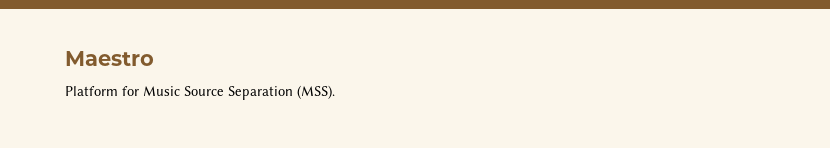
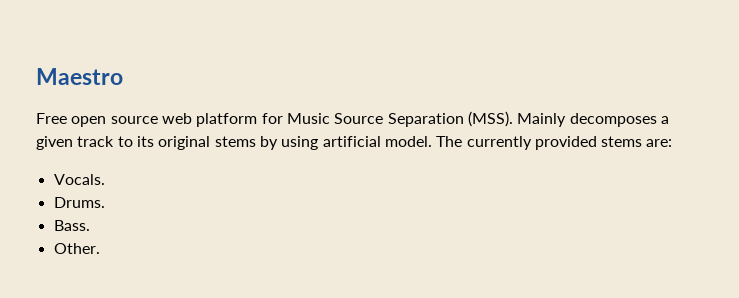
[65,86,118,96] Platform -> [36,113,258,127] Free open source web platform
(335, 92) none -> [517,113,669,127] [36,136,673,150] [53,174,105,185] [53,197,105,208] [53,220,90,231] [53,243,100,254] Mainly decomposes a given track to its original stems by using artificial model. The currently provided stems are: // Vocals. // Drums. // Bass. // Other.

